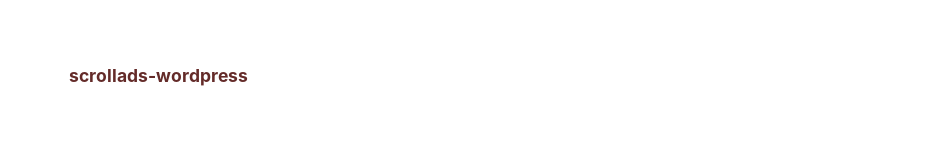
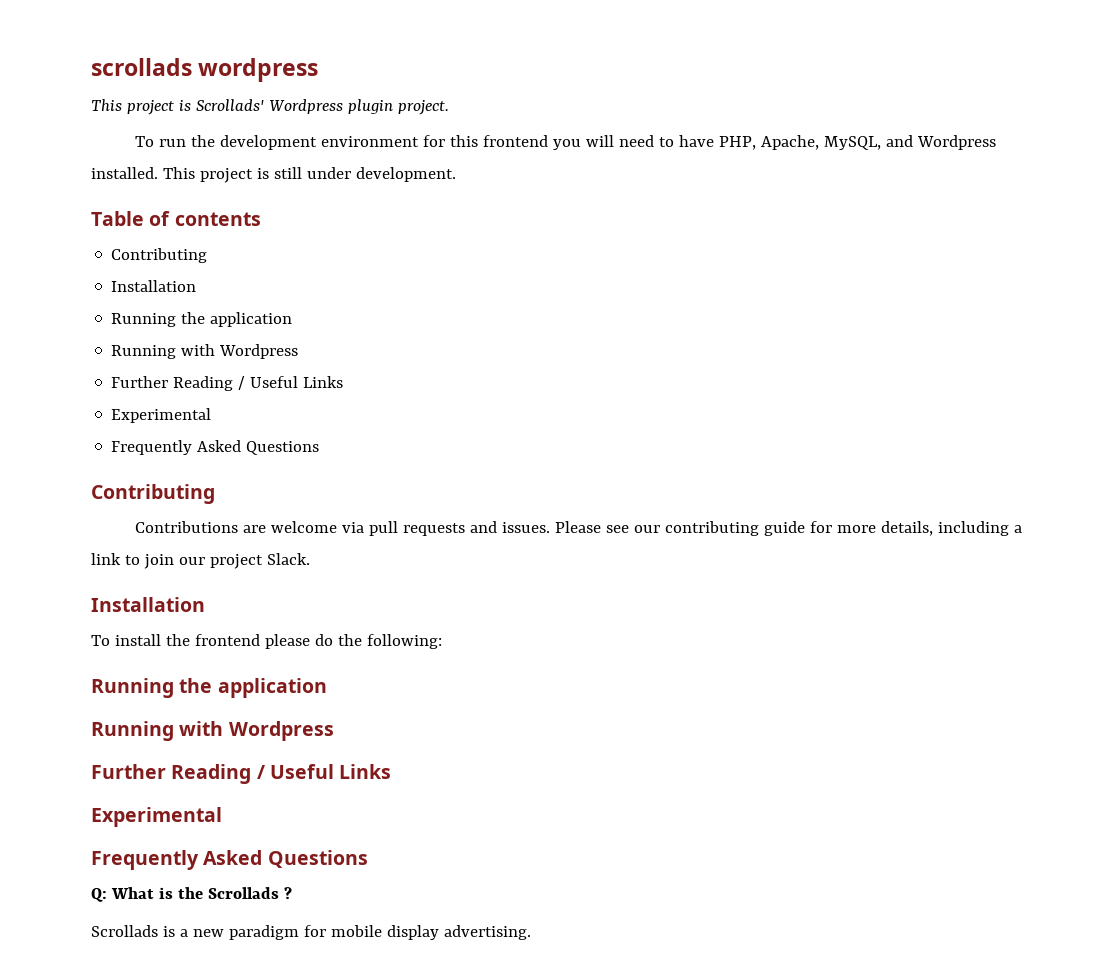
[69,69,248,86] scrollads-wordpress -> [91,58,319,82] [91,99,449,115] [134,135,996,150] [91,167,456,183] [91,211,261,226] [111,248,208,263] [111,280,197,292] [111,312,293,327] [111,344,299,359] [111,376,344,391] [111,408,212,423] [111,440,320,455] [91,484,215,504] [134,521,1022,536] [91,553,310,569] [91,597,205,612] [91,634,442,649] [91,678,327,698] [91,721,334,741] [91,764,392,784] [91,807,222,827] [91,850,368,870] [91,887,292,902] [91,925,531,940] scrollads wordpress // This project is Scrollads' Wordpress plugin project. // To run the development environment for this frontend you will need to have PHP, Apache, MySQL, and Wordpress installed. This project is still under development. // Table of contents // Contributing // Installation // Running the application // Running with Wordpress // Further Reading / Useful Links // Experimental // Frequently Asked Questions // Contributing // Contributions are welcome via pull requests and issues. Please see our contributing guide for more details, including a link to join our project Slack. // Installation // To install the frontend please do the following: // Running the application // Running with Wordpress // Further Reading / Useful Links // Experimental // Frequently Asked Questions // Q: What is the Scrollads ? // Scrollads is a new paradigm for mobile display advertising.

